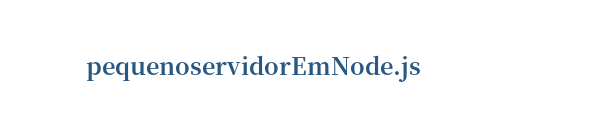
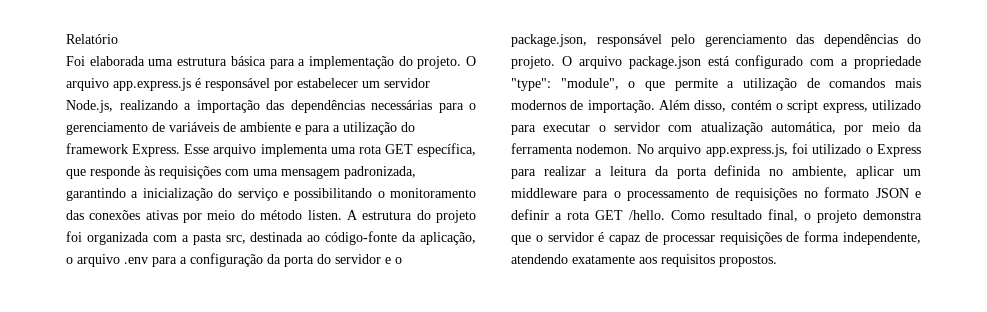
[86,55,421,82] pequenoservidorEmNode.js -> [66,34,118,44] [66,56,476,69] [66,78,430,91] [66,100,476,113] [66,122,415,135] [66,143,476,157] [66,166,416,179] [66,188,476,201] [66,210,477,223] [66,231,476,245] [66,253,402,267] [511,34,921,47] [511,55,921,69] [511,78,921,91] [511,100,921,113] [511,122,922,135] [511,143,921,157] [511,165,921,179] [511,187,921,201] [511,209,922,223] [511,231,921,245] [511,254,777,267] Relatório // Foi elaborada uma estrutura básica para a implementação do projeto. O arquivo app.express.js é responsável por estabelecer um servidor Node.js, realizando a importação das dependências necessárias para o gerenciamento de variáveis de ambiente e para a utilização do framework Express. Esse arquivo implementa uma rota GET específica, que responde às requisições com uma mensagem padronizada, garantindo a inicialização do serviço e possibilitando o monitoramento das conexões ativas por meio do método listen. A estrutura do projeto foi organizada com a pasta src, destinada ao código-fonte da aplicação, o arquivo .env para a configuração da porta do servidor e o package.json, responsável pelo gerenciamento das dependências do projeto. O arquivo package.json está configurado com a propriedade "type": "module", o que permite a utilização de comandos mais modernos de importação. Além disso, contém o script express, utilizado para executar o servidor com atualização automática, por meio da ferramenta nodemon. No arquivo app.express.js, foi utilizado o Express para realizar a leitura da porta definida no ambiente, aplicar um middleware para o processamento de requisições no formato JSON e definir a rota GET /hello. Como resultado final, o projeto demonstra que o servidor é capaz de processar requisições de forma independente, atendendo exatamente aos requisitos propostos.

